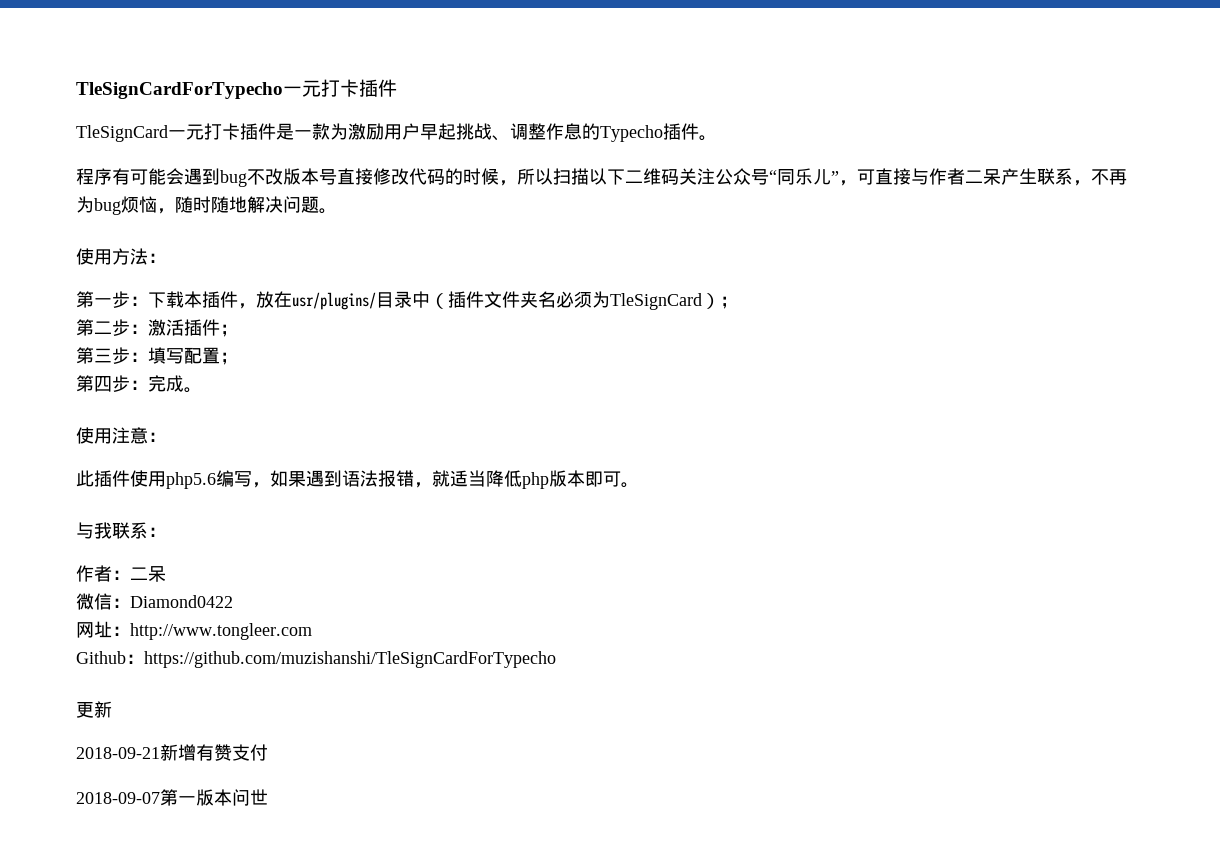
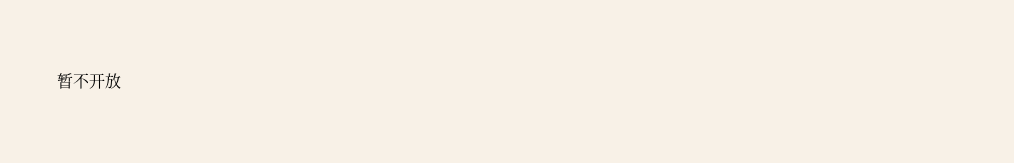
[76,79,397,99] [76,123,717,142] [76,168,1127,187] [76,196,337,215] [76,248,166,265] [76,291,738,310] [76,319,238,337] [76,347,238,365] [76,375,202,393] [76,427,166,444] [76,470,639,489] [76,522,166,539] [76,565,166,582] [76,593,233,610] [76,621,312,640] [76,651,556,668] [76,701,112,718] [76,744,268,761] [76,789,268,806] TleSignCardForTypecho一元打卡插件 // TleSignCard一元打卡插件是一款为激励用户早起挑战、调整作息的Typecho插件。 // 程序有可能会遇到bug不改版本号直接修改代码的时候，所以扫描以下二维码关注公众号“同乐儿”，可直接与作者二呆产生联系，不再为bug烦恼，随时随地解决问题。 // 使用方法： // 第一步：下载本插件，放在usr/plugins/目录中（插件文件夹名必须为TleSignCard）； // 第二步：激活插件； // 第三步：填写配置； // 第四步：完成。 // 使用注意： // 此插件使用php5.6编写，如果遇到语法报错，就适当降低php版本即可。 // 与我联系： // 作者：二呆 // 微信：Diamond0422 // 网址：http://www.tongleer.com // Github：https://github.com/muzishanshi/TleSignCardForTypecho // 更新 // 2018-09-21新增有赞支付 // 2018-09-07第一版本问世 -> [57,73,121,89] 暂不开放

